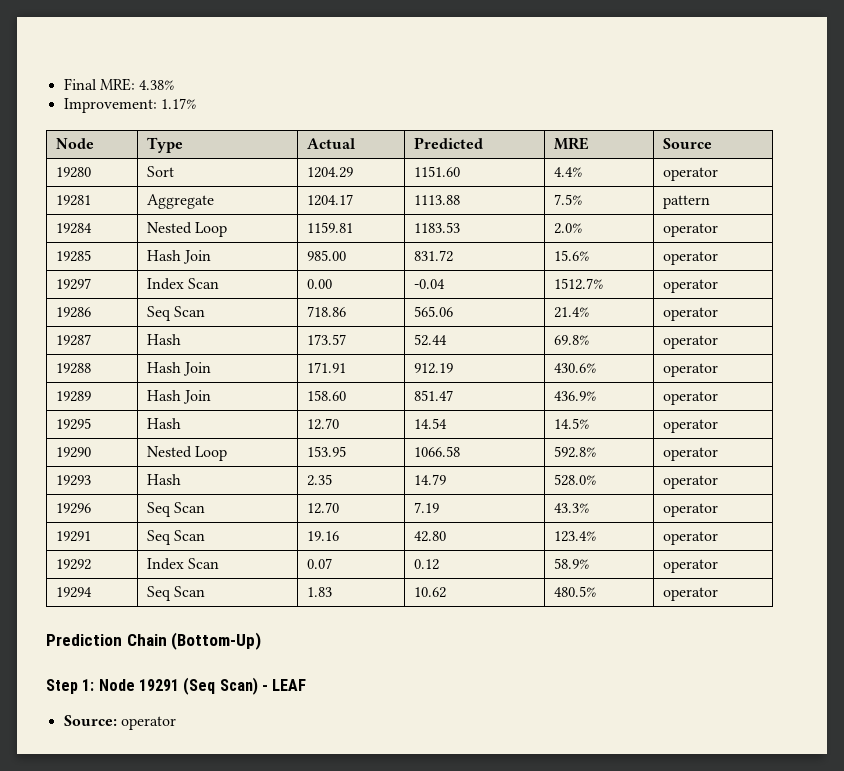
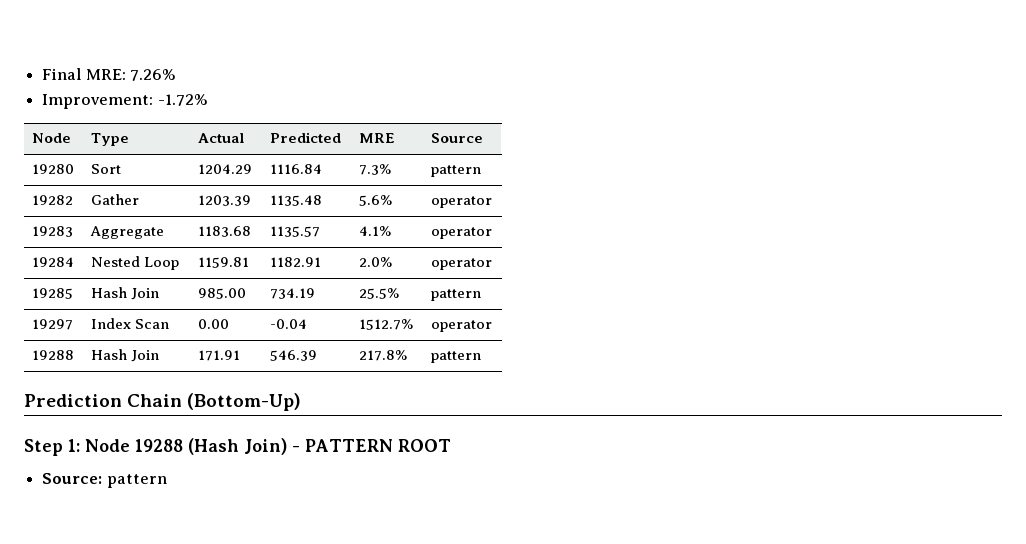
[139,80,175,90] 4.38% -> [130,69,177,81] 7.26%
[160,98,196,109] 1.17% -> [157,94,208,106] -1.72%
[413,166,460,177] [553,167,582,177] [662,167,718,181] [55,195,91,206] 1151.60 | 4.4% | operator // 19281 -> [270,164,323,174] [359,164,392,175] [431,165,482,177] [32,195,74,205] [91,194,140,205] [198,195,252,206] [270,195,323,206] [359,195,393,206] [431,196,493,208] [32,226,74,237] 1116.84 | 7.3% | pattern // 19282 | Gather | 1203.39 | 1135.48 | 5.6% | operator // 19283
[306,194,353,206] [413,195,460,205] [553,194,582,205] [662,195,710,209] 1204.17 | 1113.88 | 7.5% | pattern -> [198,226,252,237] [270,226,321,237] [359,226,392,236] [431,227,493,239] 1183.68 | 1135.57 | 4.1% | operator
[413,222,460,233] 1183.53 -> [270,257,322,267] 1182.91
[413,250,453,262] [553,250,589,261] [662,251,718,265] 831.72 | 15.6% | operator -> [270,288,316,299] [359,288,400,299] [431,289,482,301] 734.19 | 25.5% | pattern
[55,307,91,318] [146,306,205,321] [306,306,346,317] [413,306,453,317] [553,307,589,318] [662,307,718,321] [55,334,91,346] [146,334,181,345] [306,334,346,345] [413,334,447,346] [553,335,589,345] [662,335,718,349] [55,363,91,374] [146,362,211,376] [306,362,346,373] [413,363,453,374] [553,363,596,373] [662,363,718,377] [55,391,91,402] [146,390,211,404] [306,390,346,401] [413,390,453,401] [553,391,596,401] [662,391,718,405] [55,418,91,430] [146,418,181,429] [306,418,339,430] [413,418,447,429] [553,418,589,429] [662,419,718,433] [55,447,91,458] [146,446,227,461] [306,446,346,457] [413,446,460,457] [553,446,596,458] [662,447,718,461] [55,475,91,486] [146,474,181,485] [306,474,332,486] [413,474,446,485] [553,474,596,486] [662,475,718,489] [55,503,91,514] [146,502,205,517] [306,502,339,514] [413,502,439,513] [553,503,589,513] [662,503,718,517] [55,531,91,542] [146,530,205,545] [306,531,339,541] [413,531,446,542] [553,531,596,542] [662,531,718,545] [55,559,91,570] [146,558,219,570] [306,558,332,569] [413,559,439,570] [553,558,589,569] [662,559,718,573] [55,587,92,598] [146,586,205,601] [306,587,332,597] [413,587,446,598] [553,586,596,597] [662,587,718,601] 19286 | Seq Scan | 718.86 | 565.06 | 21.4% | operator // 19287 | Hash | 173.57 | 52.44 | 69.8% | operator // 19288 | Hash Join | 171.91 | 912.19 | 430.6% | operator // 19289 | Hash Join | 158.60 | 851.47 | 436.9% | operator // 19295 | Hash | 12.70 | 14.54 | 14.5% | operator // 19290 | Nested Loop | 153.95 | 1066.58 | 592.8% | operator // 19293 | Hash | 2.35 | 14.79 | 528.0% | operator // 19296 | Seq Scan | 12.70 | 7.19 | 43.3% | operator // 19291 | Seq Scan | 19.16 | 42.80 | 123.4% | operator // 19292 | Index Scan | 0.07 | 0.12 | 58.9% | operator // 19294 | Seq Scan | 1.83 | 10.62 | 480.5% | operator -> [32,350,75,360] [91,349,160,362] [198,350,241,361] [270,350,318,361] [359,350,408,361] [431,351,482,363] 19288 | Hash Join | 171.91 | 546.39 | 217.8% | pattern
[138,677,307,695] 19291 (Seq Scan) - LEAF -> [135,438,451,455] 19288 (Hash Join) - PATTERN ROOT
[120,716,176,730] operator -> [106,474,167,488] pattern

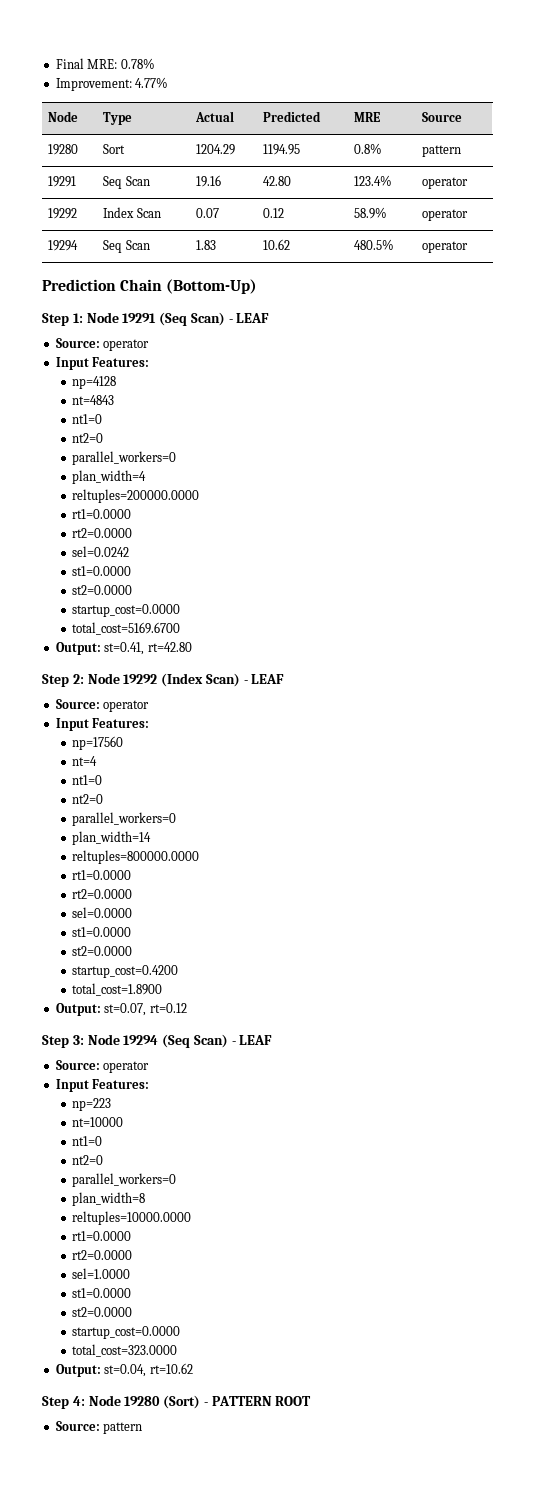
[130,69,177,81] 7.26% -> [120,58,155,69] 0.78%
[157,94,208,106] -1.72% -> [135,77,169,88] 4.77%
[270,164,323,174] [359,164,392,175] [431,165,482,177] [32,195,74,205] [91,194,140,205] [198,195,252,206] [270,195,323,206] [359,195,393,206] [431,196,493,208] [32,226,74,237] [90,226,165,239] [198,226,252,237] [270,226,321,237] [359,226,392,236] [431,227,493,239] [32,257,75,267] [91,256,180,270] [198,257,250,268] [270,257,322,267] [359,257,393,267] [431,258,493,270] [32,288,74,299] [91,287,160,300] [198,288,247,299] [270,288,316,299] [359,288,400,299] [431,289,482,301] [32,319,74,330] [91,318,170,329] [198,319,230,329] [270,319,308,329] [359,319,414,330] [431,320,493,332] [32,350,75,360] [91,349,160,362] [198,350,241,361] [270,350,318,361] [359,350,408,361] [431,351,482,363] 1116.84 | 7.3% | pattern // 19282 | Gather | 1203.39 | 1135.48 | 5.6% | operator // 19283 | Aggregate | 1183.68 | 1135.57 | 4.1% | operator // 19284 | Nested Loop | 1159.81 | 1182.91 | 2.0% | operator // 19285 | Hash Join | 985.00 | 734.19 | 25.5% | pattern // 19297 | Index Scan | 0.00 | -0.04 | 1512.7% | operator // 19288 | Hash Join | 171.91 | 546.39 | 217.8% | pattern -> [263,144,301,155] [354,143,383,154] [422,145,462,157] [48,176,77,187] [103,176,150,189] [196,175,222,187] [263,176,292,186] [354,175,393,186] [422,177,469,189] [48,208,78,219] [103,207,161,218] [196,208,220,218] [263,208,285,218] [354,207,388,219] [422,209,469,221] [48,240,79,251] [103,240,150,253] [196,240,217,250] [263,239,291,250] [354,239,395,250] [422,241,469,253] 1194.95 | 0.8% | pattern // 19291 | Seq Scan | 19.16 | 42.80 | 123.4% | operator // 19292 | Index Scan | 0.07 | 0.12 | 58.9% | operator // 19294 | Seq Scan | 1.83 | 10.62 | 480.5% | operator
[135,438,287,455] 19288 (Hash Join) -> [122,312,270,326] [55,338,150,351] [55,357,150,370] [72,376,117,389] [72,395,115,405] [72,414,103,424] [72,433,104,443] [72,451,177,465] [72,470,147,484] [72,489,200,503] [72,509,132,519] [72,528,133,538] [72,546,130,557] [72,566,132,576] [72,585,133,595] [72,604,181,617] [72,622,181,635] [55,642,192,655] [42,673,285,687] [55,699,150,712] [55,718,150,731] [72,736,124,750] [72,756,98,766] [72,775,103,785] [72,794,104,804] [72,812,177,826] [72,831,152,845] [72,850,200,864] [72,870,132,880] [72,889,133,899] [72,907,133,918] [72,927,132,937] [72,946,133,956] [72,965,179,978] [72,983,163,996] [55,1003,187,1016] [42,1034,273,1048] [55,1060,150,1073] [55,1079,150,1092] [72,1098,112,1111] [72,1117,124,1127] [72,1136,103,1146] [72,1155,104,1165] [72,1173,177,1187] [72,1192,146,1206] [72,1211,192,1225] [72,1231,132,1241] [72,1250,133,1260] [72,1268,131,1279] [72,1288,132,1298] [72,1307,133,1317] [72,1326,181,1339] [72,1344,178,1357] [55,1363,193,1377] [42,1395,201,1409] 19291 (Seq Scan) - LEAF // Source: operator // Input Features: // np=4128 // nt=4843 // nt1=0 // nt2=0 // parallel_workers=0 // plan_width=4 // reltuples=200000.0000 // rt1=0.0000 // rt2=0.0000 // sel=0.0242 // st1=0.0000 // st2=0.0000 // startup_cost=0.0000 // total_cost=5169.6700 // Output: st=0.41, rt=42.80 // Step 2: Node 19292 (Index Scan) - LEAF // Source: operator // Input Features: // np=17560 // nt=4 // nt1=0 // nt2=0 // parallel_workers=0 // plan_width=14 // reltuples=800000.0000 // rt1=0.0000 // rt2=0.0000 // sel=0.0000 // st1=0.0000 // st2=0.0000 // startup_cost=0.4200 // total_cost=1.8900 // Output: st=0.07, rt=0.12 // Step 3: Node 19294 (Seq Scan) - LEAF // Source: operator // Input Features: // np=223 // nt=10000 // nt1=0 // nt2=0 // parallel_workers=0 // plan_width=8 // reltuples=10000.0000 // rt1=0.0000 // rt2=0.0000 // sel=1.0000 // st1=0.0000 // st2=0.0000 // startup_cost=0.0000 // total_cost=323.0000 // Output: st=0.04, rt=10.62 // Step 4: Node 19280 (Sort)

